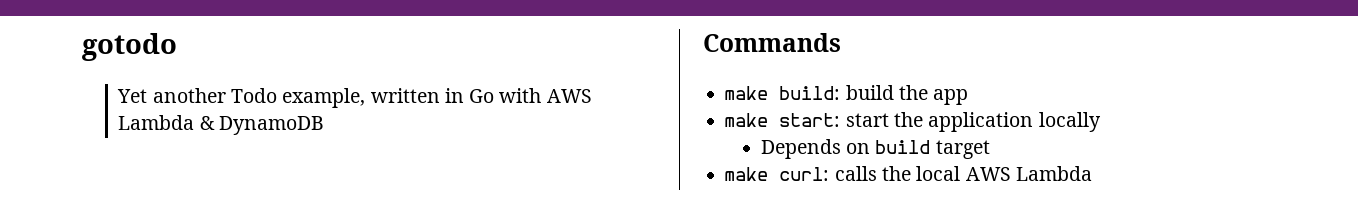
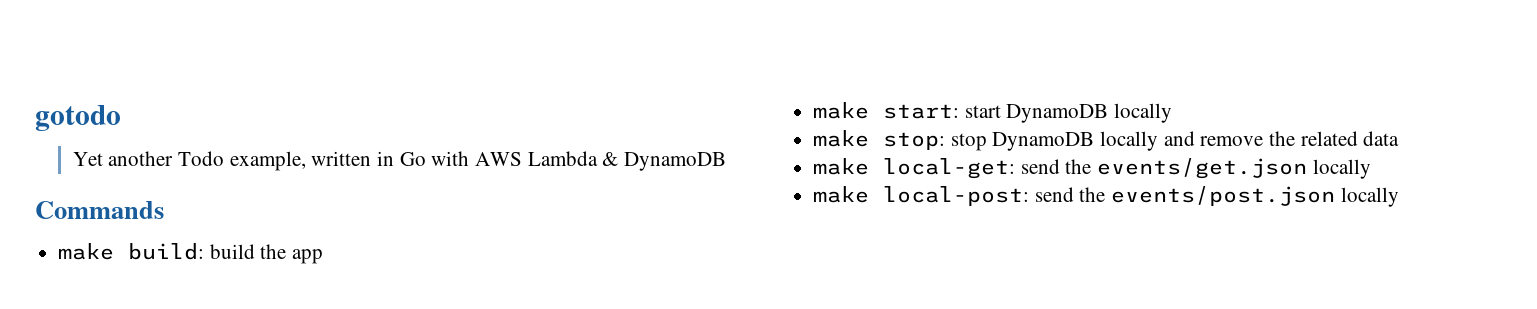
[893,112,1101,132] [760,139,990,159] [724,166,1092,181] the application locally // Depends on build target // make curl: calls the local AWS Lambda -> [1006,103,1173,123] [813,130,1400,151] [813,158,1371,179] [813,186,1399,207] DynamoDB locally // make stop: stop DynamoDB locally and remove the related data // make local-get: send the events/get.json locally // make local-post: send the events/post.json locally

